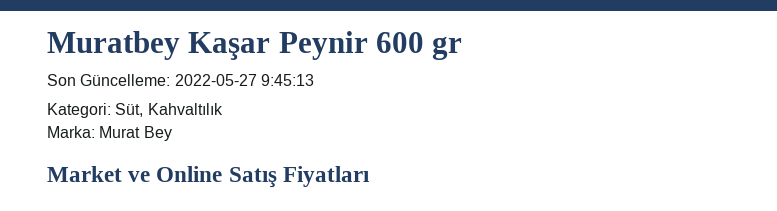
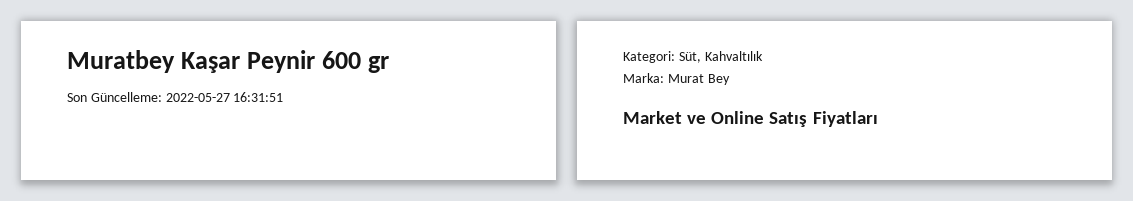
[260,74,314,86] 9:45:13 -> [233,92,284,102] 16:31:51

